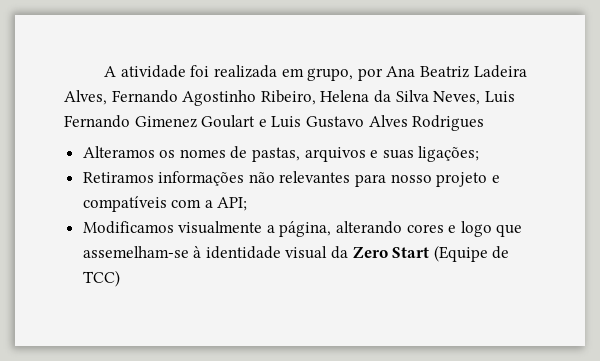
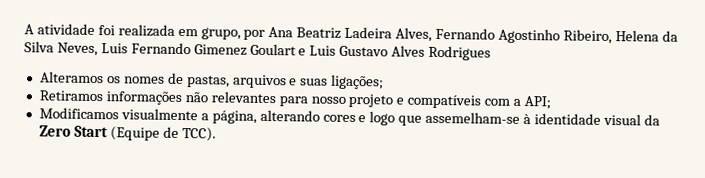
[82,270,120,287] TCC) -> [181,127,216,142] TCC).

